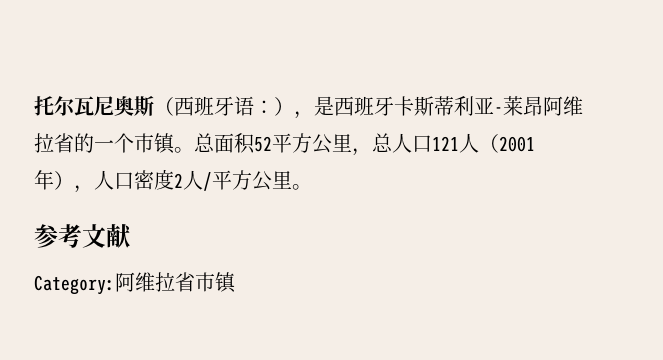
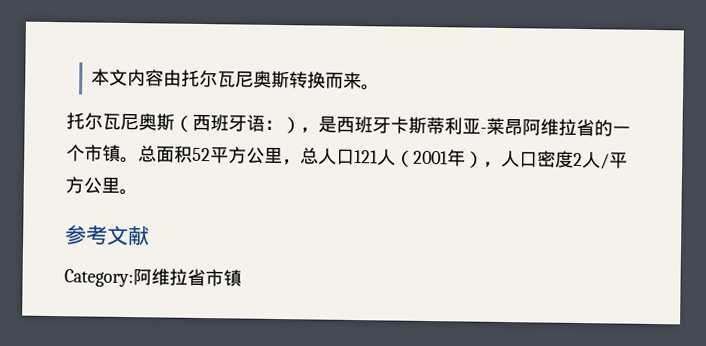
(34, 106) none -> [91,68,381,91] 本文内容由托尔瓦尼奥斯转换而来。 //

